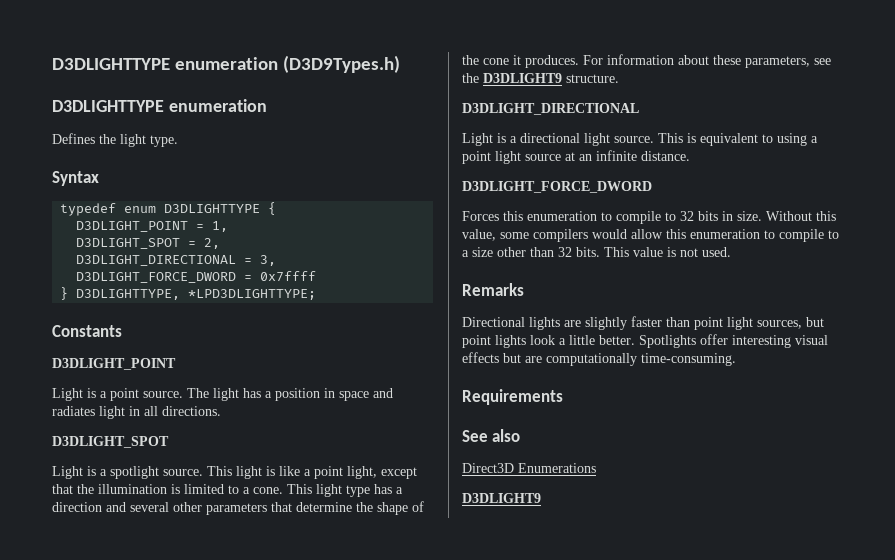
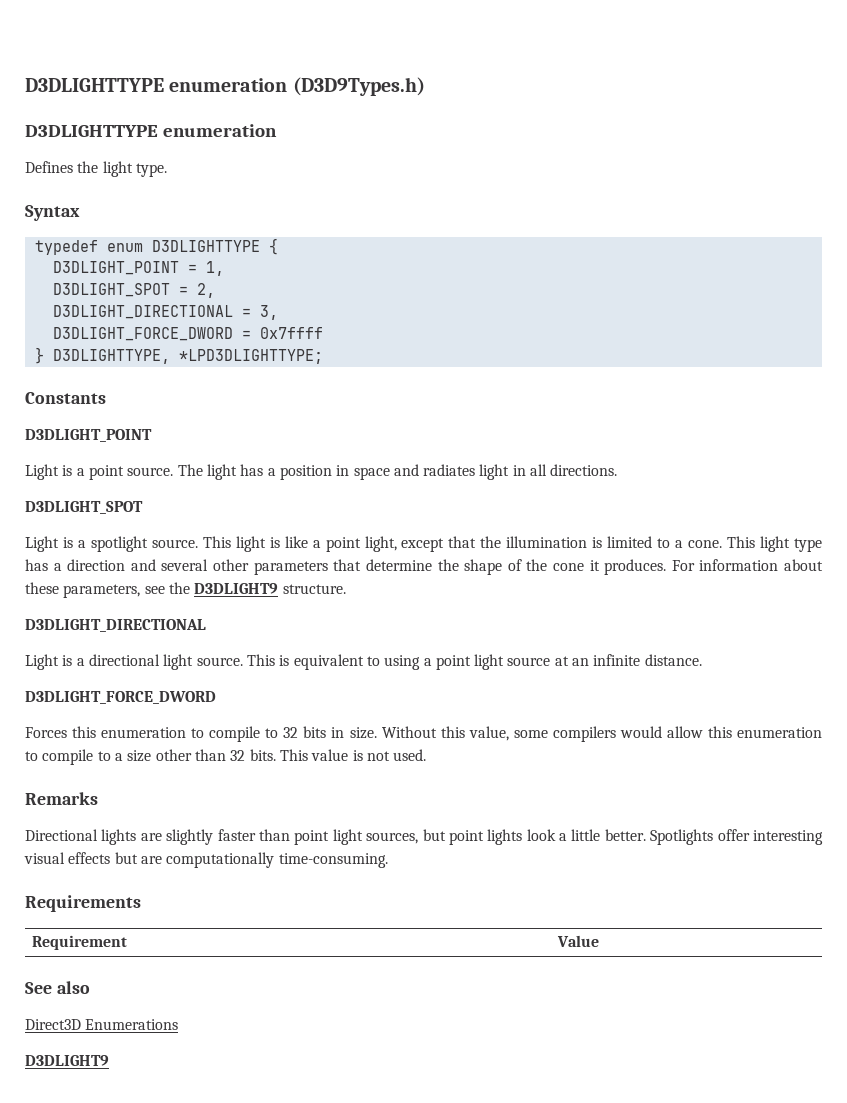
(563, 397) none -> [32,935,128,950] [557,935,600,947] // Requirement | Value

